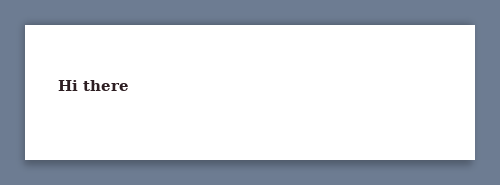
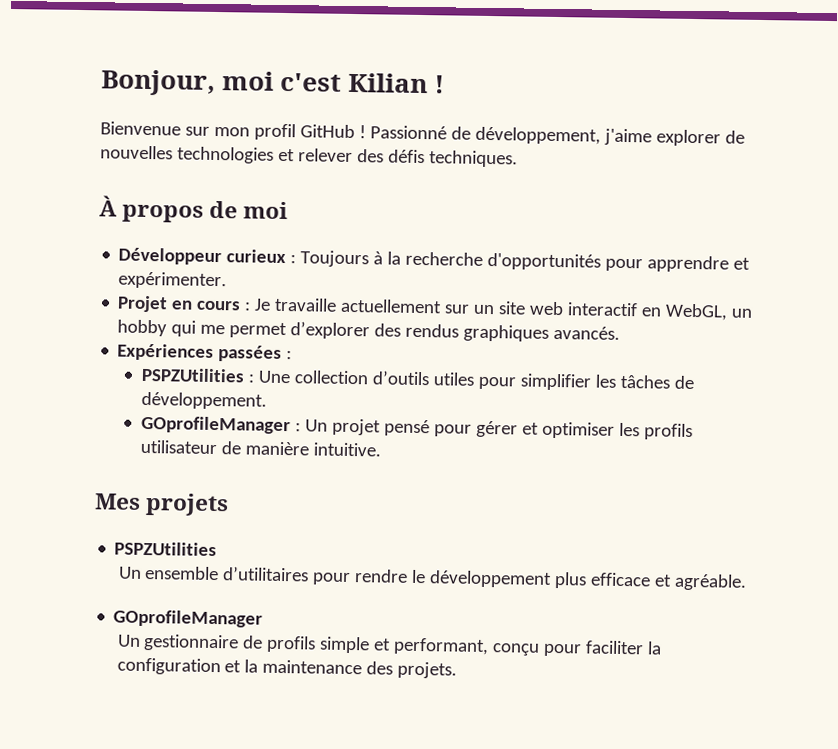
[58,80,129,91] Hi there -> [101,69,446,96] [100,121,745,147] [100,145,518,168] [99,195,289,223] [118,247,751,273] [118,271,228,290] [117,295,753,321] [117,319,621,342] [117,343,293,362] [140,367,695,391] [140,391,267,410] [140,415,693,441] [139,439,381,457] [94,493,230,517] [114,541,218,557] [117,566,748,591] [113,609,264,628] [116,633,663,657] [116,657,458,679] Bonjour, moi c'est Kilian ! // Bienvenue sur mon profil GitHub ! Passionné de développement, j'aime explorer de nouvelles technologies et relever des défis techniques. // À propos de moi // Développeur curieux : Toujours à la recherche d'opportunités pour apprendre et expérimenter. // Projet en cours : Je travaille actuellement sur un site web interactif en WebGL, un hobby qui me permet d’explorer des rendus graphiques avancés. // Expériences passées : // PSPZUtilities : Une collection d’outils utiles pour simplifier les tâches de développement. // GOprofileManager : Un projet pensé pour gérer et optimiser les profils utilisateur de manière intuitive. // Mes projets // PSPZUtilities // Un ensemble d’utilitaires pour rendre le développement plus efficace et agréable. // GOprofileManager // Un gestionnaire de profils simple et performant, conçu pour faciliter la configuration et la maintenance des projets.

